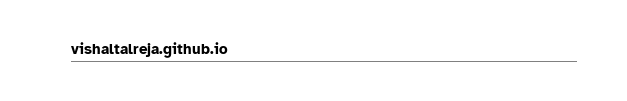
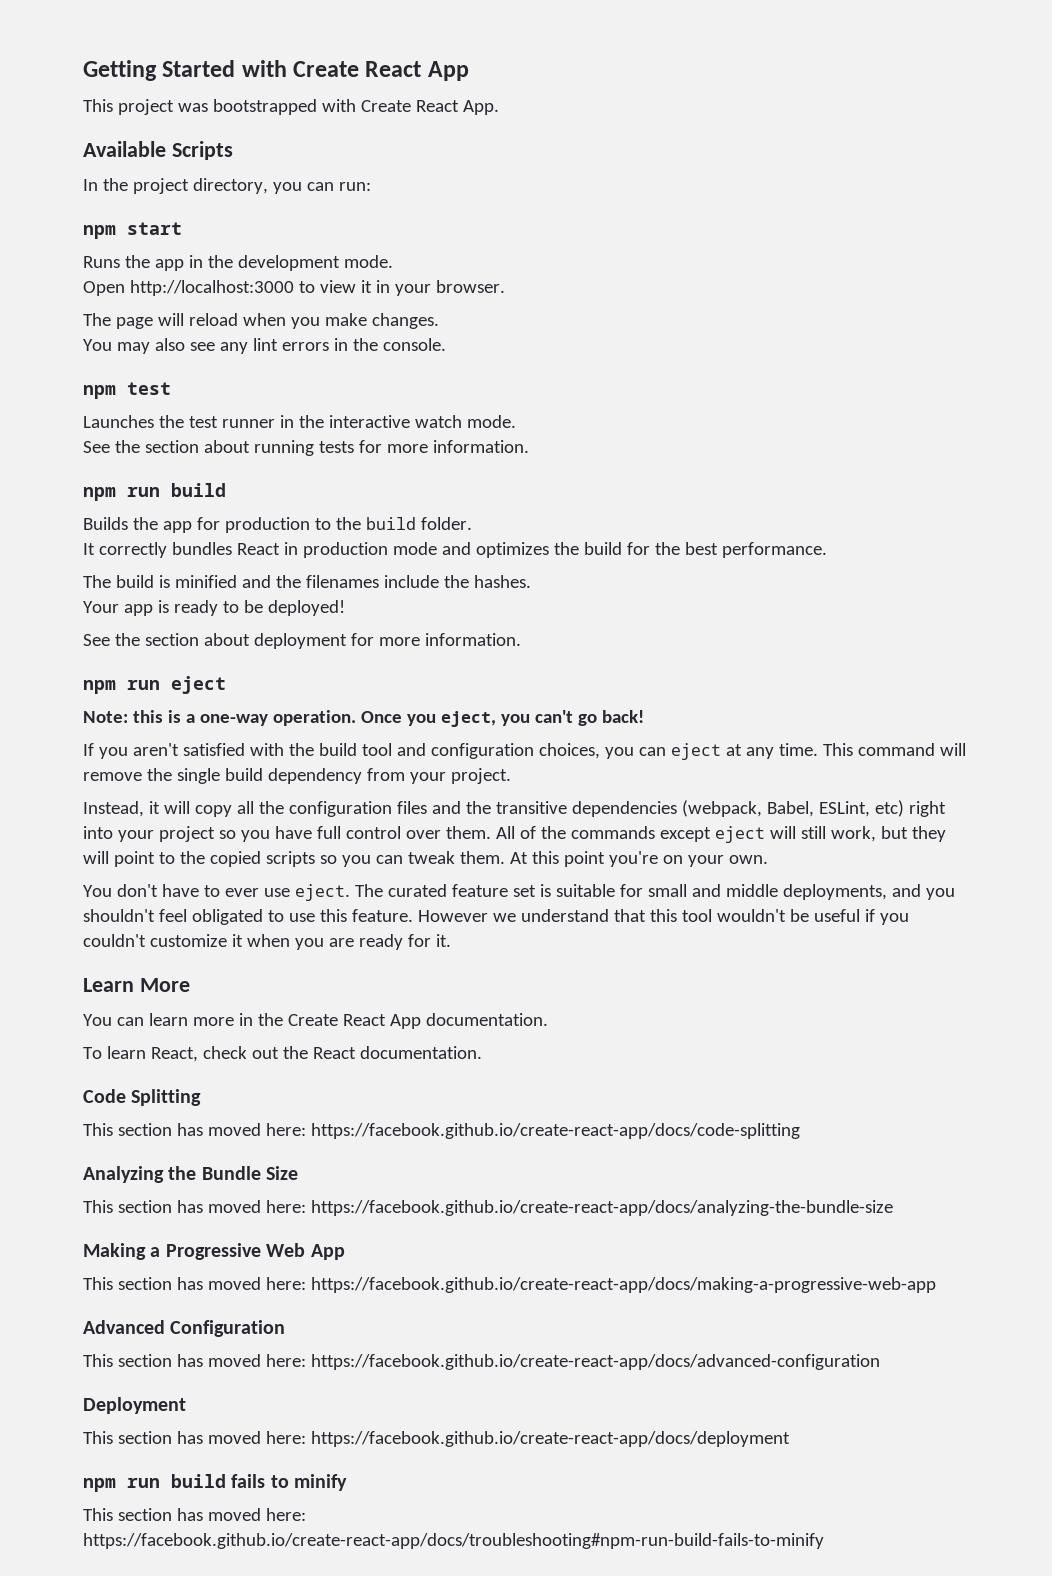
[71,42,228,58] vishaltalreja.github.io -> [83,60,469,81] [83,99,499,115] [83,141,233,160] [83,178,371,194] [83,222,182,239] [83,255,393,271] [83,280,505,296] [83,313,439,329] [83,338,446,354] [83,382,171,399] [83,415,516,428] [83,440,529,456] [83,483,226,501] [83,517,472,533] [83,542,827,558] [83,575,531,588] [83,600,345,616] [83,633,521,649] [83,676,226,694] [83,710,644,727] [83,743,966,760] [83,768,511,784] [83,800,946,817] [83,826,946,843] [83,851,768,867] [83,884,955,901] [83,909,909,925] [83,934,451,950] [83,978,190,992] [83,1013,548,1029] [83,1046,482,1062] [83,1089,202,1106] [83,1123,800,1139] [83,1166,299,1183] [83,1200,893,1216] [83,1243,345,1260] [83,1277,936,1293] [83,1320,286,1337] [83,1354,880,1370] [83,1397,186,1414] [83,1431,790,1447] [83,1474,348,1492] [83,1508,306,1521] [83,1533,824,1549] Getting Started with Create React App // This project was bootstrapped with Create React App. // Available Scripts // In the project directory, you can run: // npm start // Runs the app in the development mode. // Open http://localhost:3000 to view it in your browser. // The page will reload when you make changes. // You may also see any lint errors in the console. // npm test // Launches the test runner in the interactive watch mode. // See the section about running tests for more information. // npm run build // Builds the app for production to the build folder. // It correctly bundles React in production mode and optimizes the build for the best performance. // The build is minified and the filenames include the hashes. // Your app is ready to be deployed! // See the section about deployment for more information. // npm run eject // Note: this is a one-way operation. Once you eject, you can't go back! // If you aren't satisfied with the build tool and configuration choices, you can eject at any time. This command will remove the single build dependency from your project. // Instead, it will copy all the configuration files and the transitive dependencies (webpack, Babel, ESLint, etc) right into your project so you have full control over them. All of the commands except eject will still work, but they will point to the copied scripts so you can tweak them. At this point you're on your own. // You don't have to ever use eject. The curated feature set is suitable for small and middle deployments, and you shouldn't feel obligated to use this feature. However we understand that this tool wouldn't be useful if you couldn't customize it when you are ready for it. // Learn More // You can learn more in the Create React App documentation. // To learn React, check out the React documentation. // Code Splitting // This section has moved here: https://facebook.github.io/create-react-app/docs/code-splitting // Analyzing the Bundle Size // This section has moved here: https://facebook.github.io/create-react-app/docs/analyzing-the-bundle-size // Making a Progressive Web App // This section has moved here: https://facebook.github.io/create-react-app/docs/making-a-progressive-web-app // Advanced Configuration // This section has moved here: https://facebook.github.io/create-react-app/docs/advanced-configuration // Deployment // This section has moved here: https://facebook.github.io/create-react-app/docs/deployment // npm run build fails to minify // This section has moved here: https://facebook.github.io/create-react-app/docs/troubleshooting#npm-run-build-fails-to-minify

